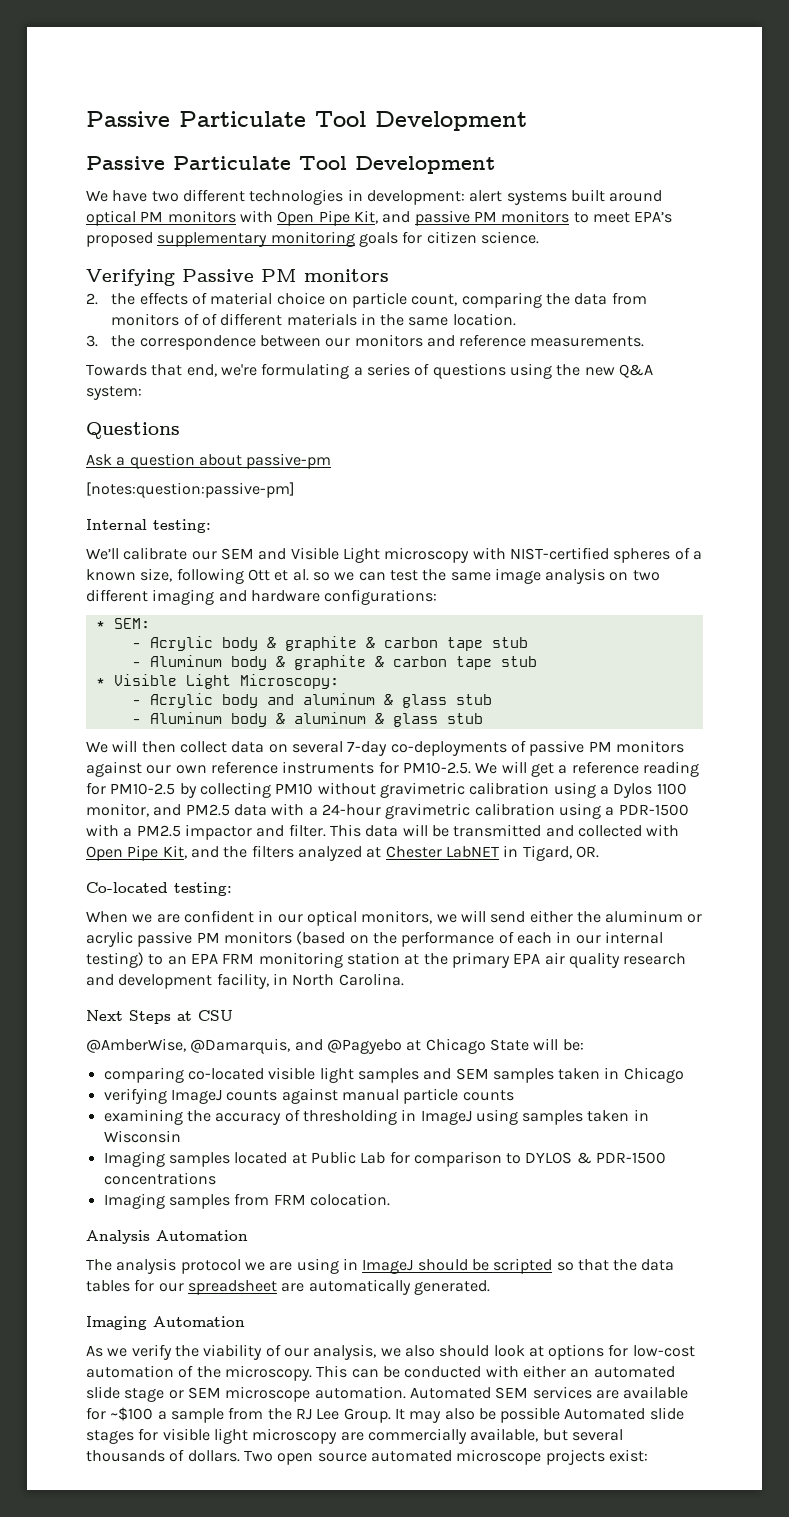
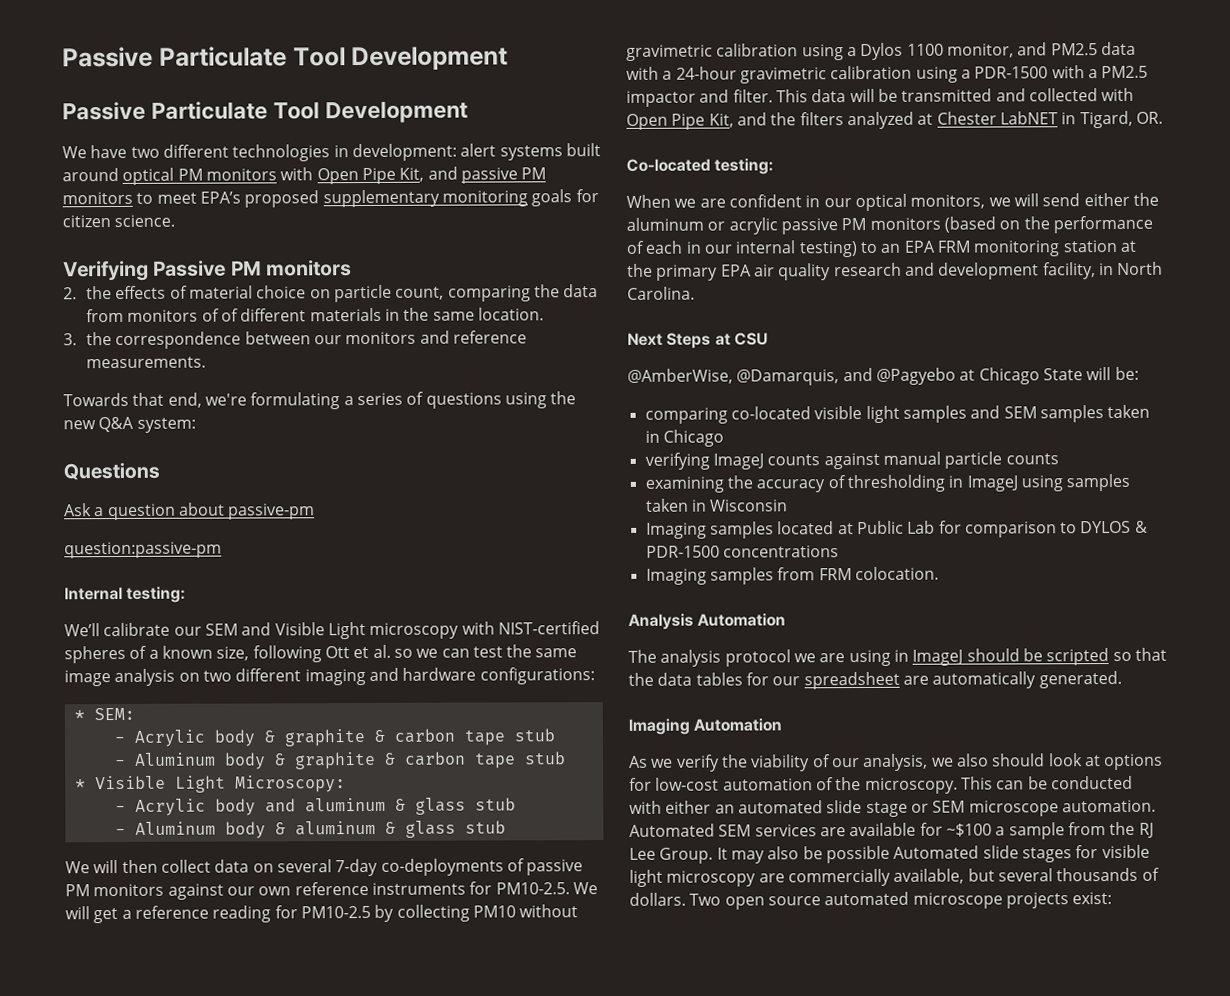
[86,482,295,498] [notes:question:passive-pm] -> [64,541,222,559] question:passive-pm

